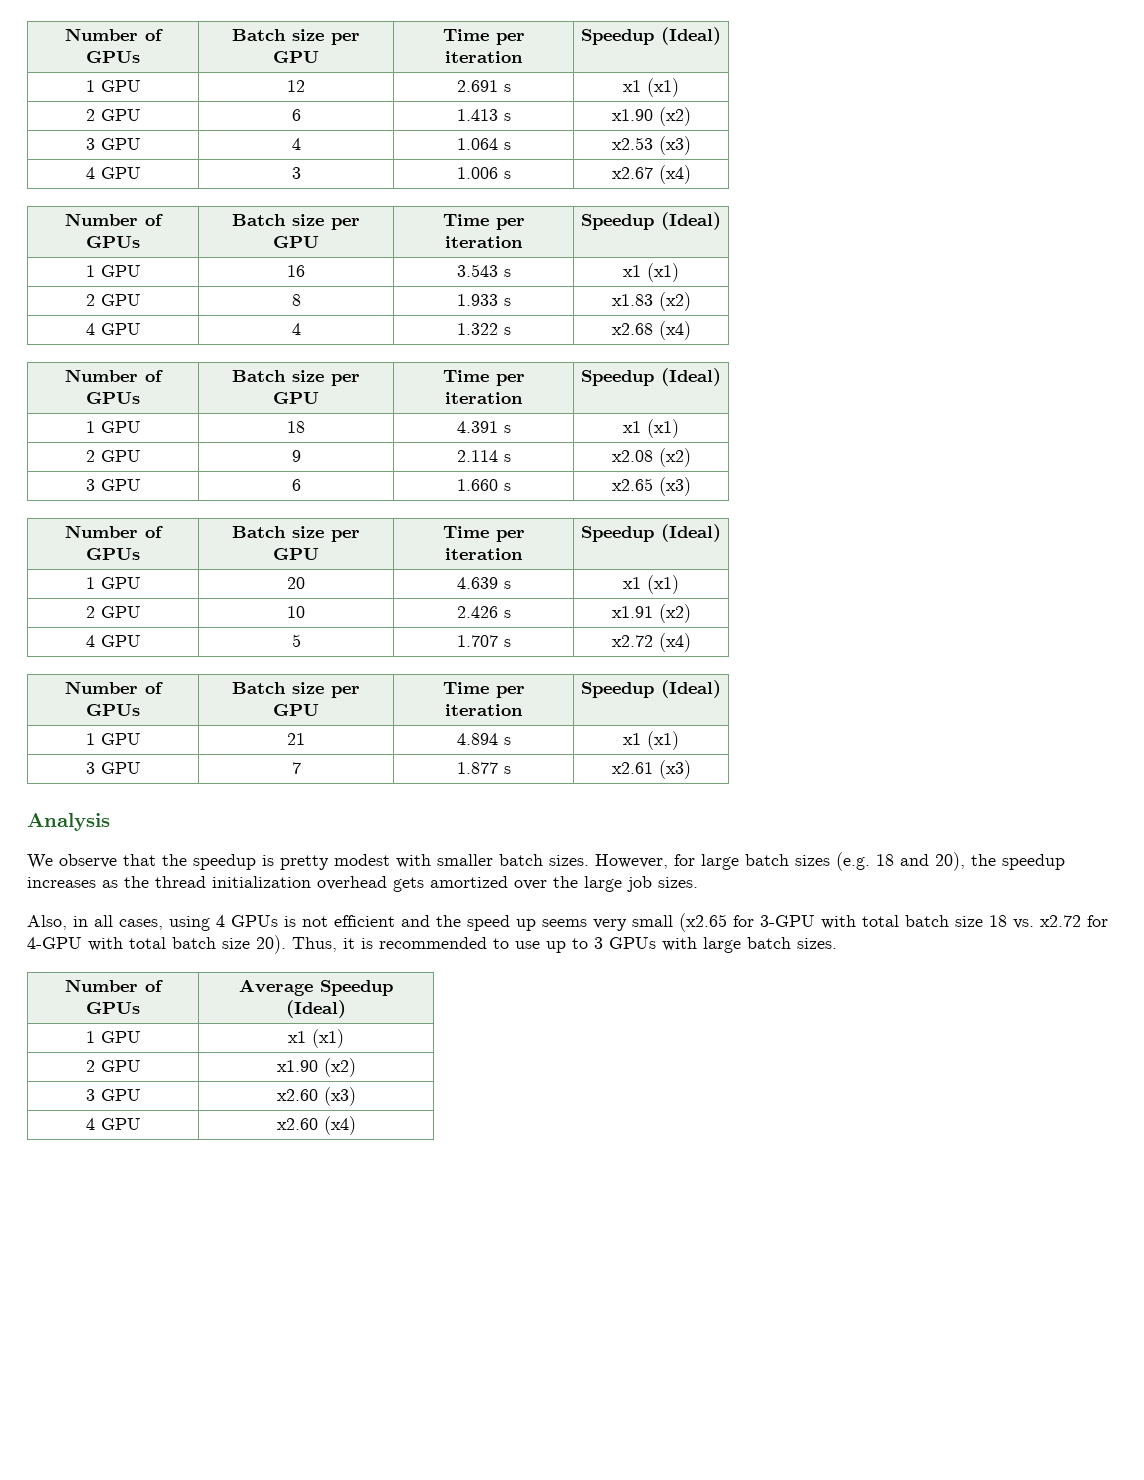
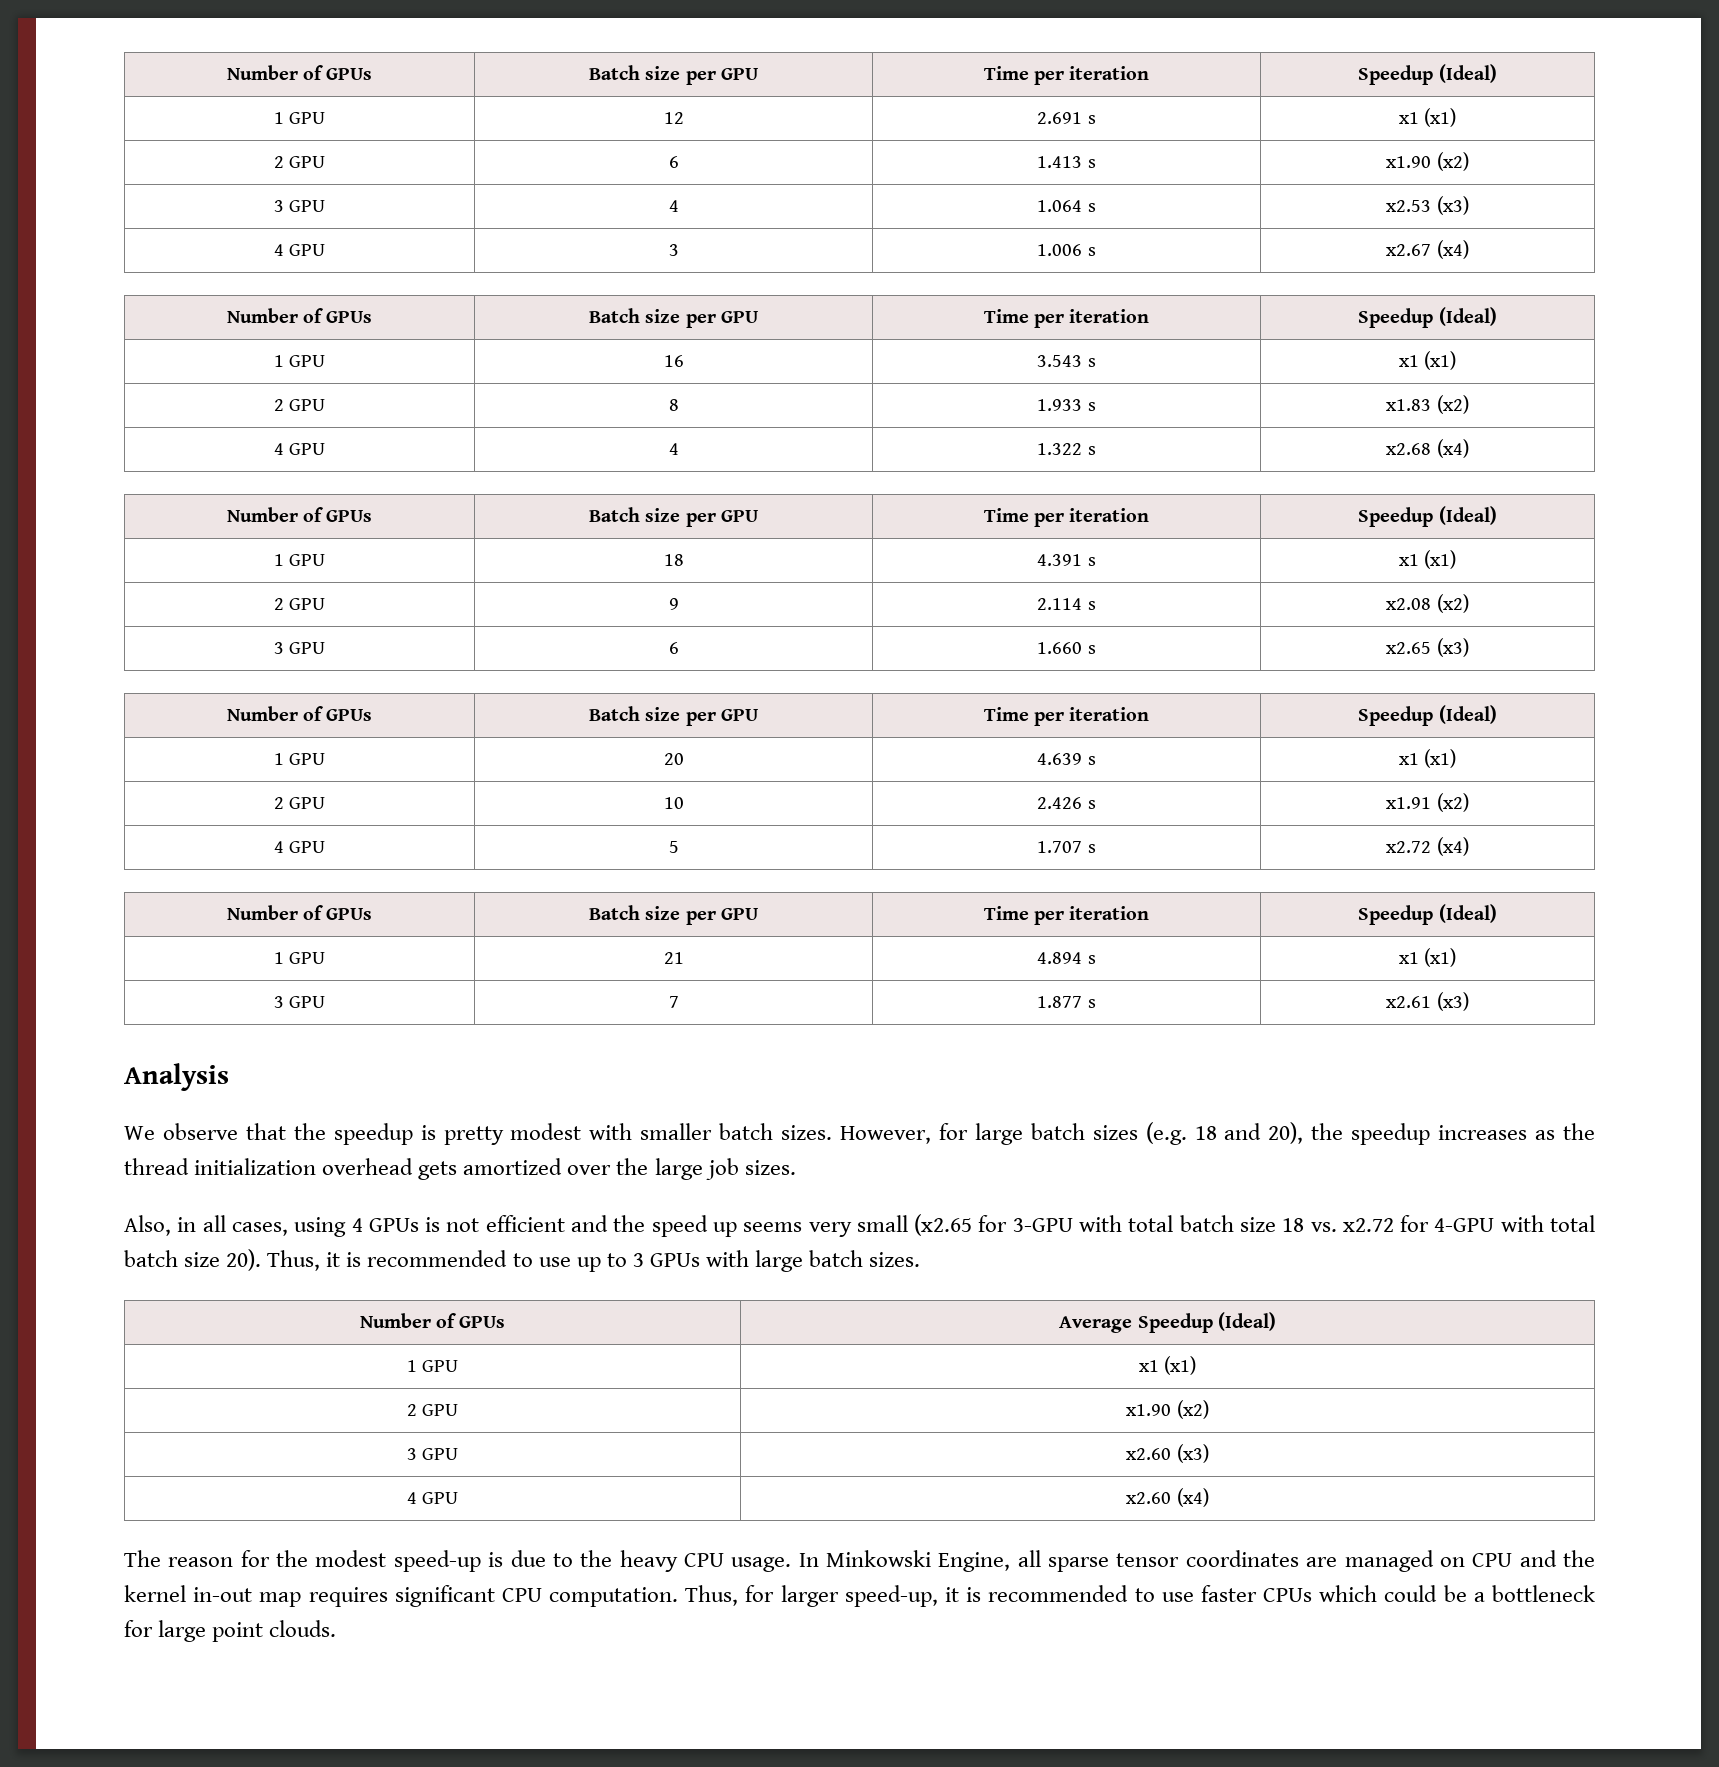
(356, 1125) none -> [124,1550,1595,1572] [124,1585,1595,1607] [124,1620,337,1642] // The reason for the modest speed-up is due to the heavy CPU usage. In Minkowski Engine, all sparse tensor coordinates are managed on CPU and the kernel in-out map requires significant CPU computation. Thus, for larger speed-up, it is recommended to use faster CPUs which could be a bottleneck for large point clouds.

